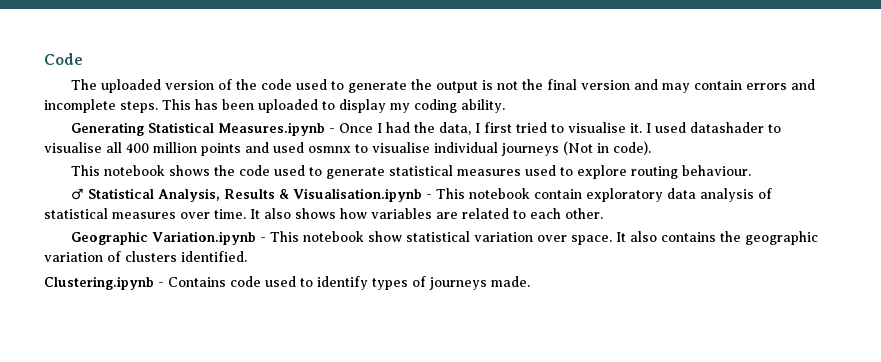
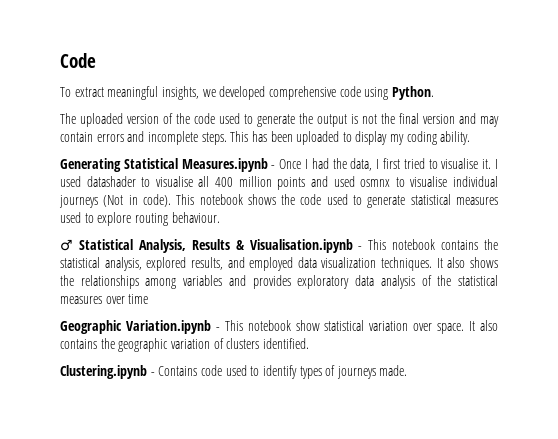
(83, 59) none -> [60,86,434,100] // To extract meaningful insights, we developed comprehensive code using Python.
(651, 148) // -> (171, 200) none
[533,189,582,199] contain -> [441,239,498,250] [60,257,498,271] [60,275,291,289] contains the statistical analysis, explored results, and employed data visualization techniques. It also shows the relationships among variables and provides
(772, 193) none -> [437,275,452,286] the
[214,208,603,219] time. It also shows how variables are related to each other. -> [128,294,149,304] time

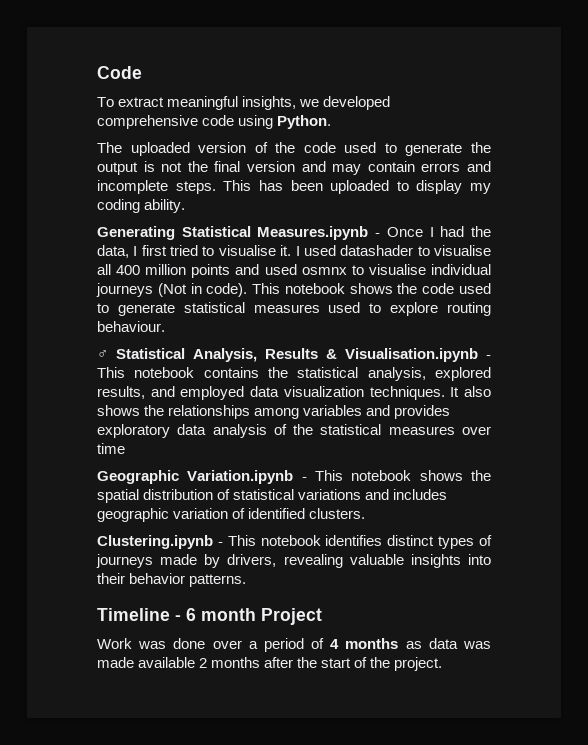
[295,320,499,334] [60,338,115,349] show statistical variation over space. It also contains the -> [419,470,491,481] [97,489,448,503] shows the spatial distribution of statistical variations and includes
[226,338,309,349] clusters identified. -> [248,508,366,519] identified clusters.
[158,365,408,379] Contains code used to identify types of journeys made. -> [227,535,493,549] [96,554,492,568] [97,573,247,587] [97,608,322,625] [97,638,492,652] [97,657,443,671] This notebook identifies distinct types of journeys made by drivers, revealing valuable insights into their behavior patterns. // Timeline - 6 month Project // Work was done over a period of 4 months as data was made available 2 months after the start of the project.

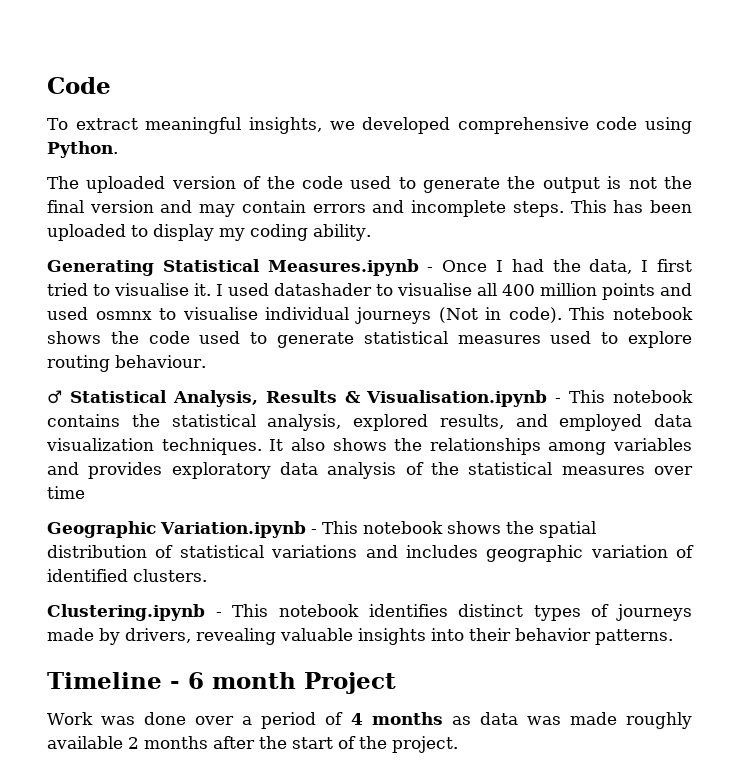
(134, 662) none -> [626,712,692,729] roughly

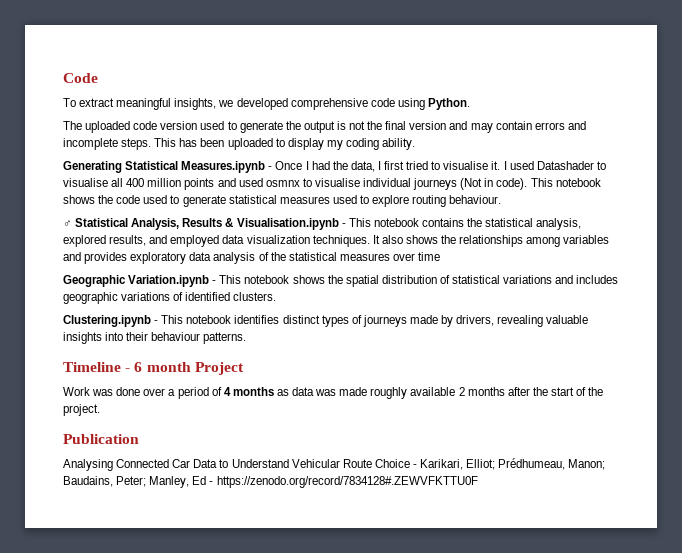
[171,176,343,189] version of the code -> [133,121,198,130] code version
[274,283,372,296] datashader -> [536,161,594,170] Datashader
[590,545,668,558] variation -> [121,292,171,301] variations
[515,628,591,641] behavior -> [151,332,201,341] behaviour
(458, 744) none -> [63,434,139,444] [63,458,606,471] [63,476,478,488] // Publication // Analysing Connected Car Data to Understand Vehicular Route Choice - Karikari, Elliot; Prédhumeau, Manon; Baudains, Peter; Manley, Ed - https://zenodo.org/record/7834128#.ZEWVFKTTU0F

